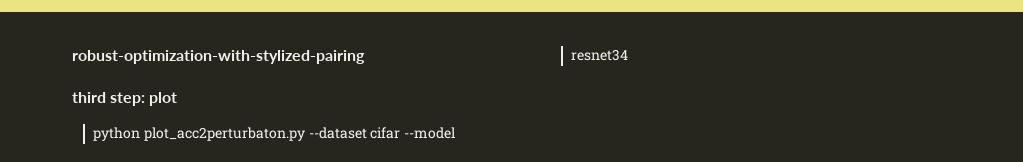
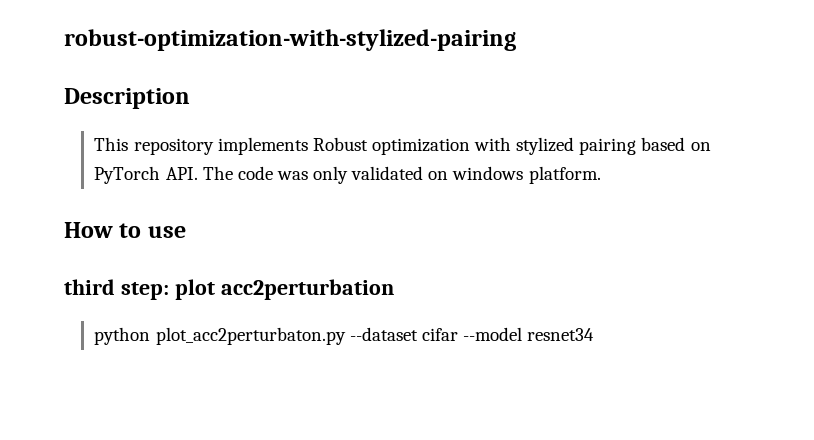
(365, 57) none -> [64,88,190,109] [94,137,711,155] [94,166,601,184] [64,222,186,238] // Description // This repository implements Robust optimization with stylized pairing based on PyTorch API. The code was only validated on windows platform. // How to use
(178, 99) none -> [220,279,394,300] acc2perturbation

